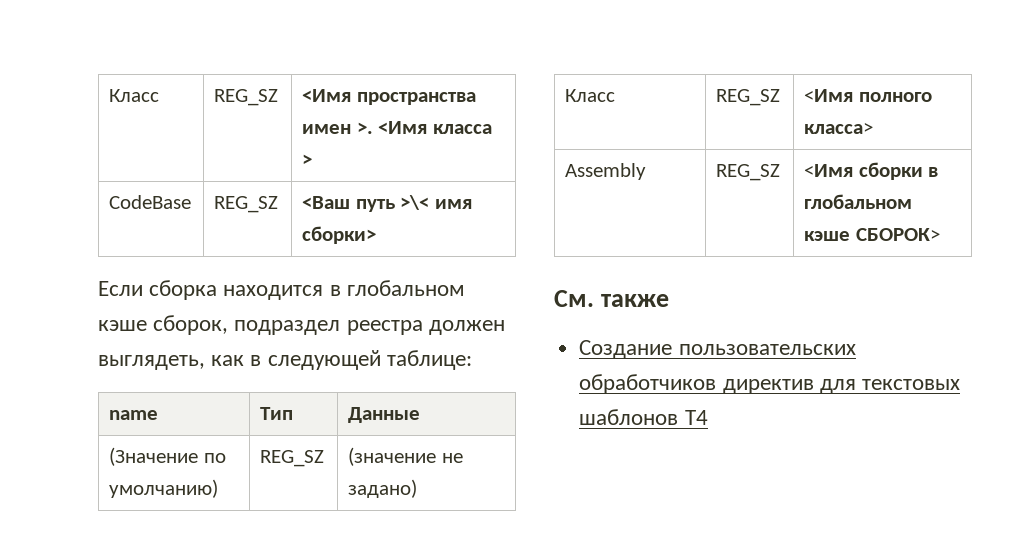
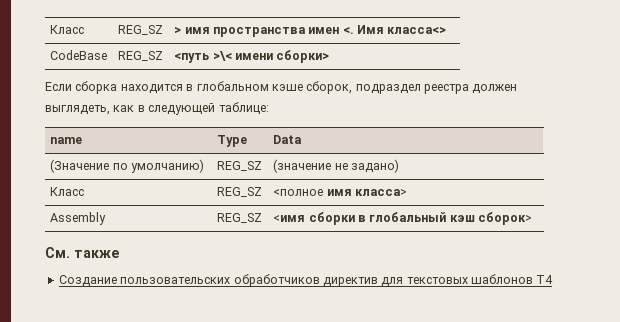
[109,89,160,102] [214,89,279,106] [302,89,476,105] [302,121,493,134] [302,154,313,166] [109,195,192,209] [214,196,279,213] [302,195,473,212] Класс | REG_SZ | <Имя пространства имен >. <Имя класса > // CodeBase | REG_SZ | <Ваш путь >\< имя -> [50,25,85,34] [118,25,164,35] [174,25,447,37] [50,50,108,60] [118,51,164,61] [174,51,273,63] Класс | REG_SZ | > имя пространства имен <. Имя класса<> // CodeBase | REG_SZ | <путь >\< имени
[260,407,294,420] [348,407,421,423] Тип | Данные -> [217,135,248,147] [273,135,303,144] Type | Data
[804,89,932,102] <Имя полного -> [273,189,352,196] <полное имя
[804,164,854,177] <Имя -> [273,215,306,222] <имя
[804,194,913,209] [804,228,940,241] глобальном кэше СБОРОК> -> [369,212,533,225] глобальный кэш сборок>

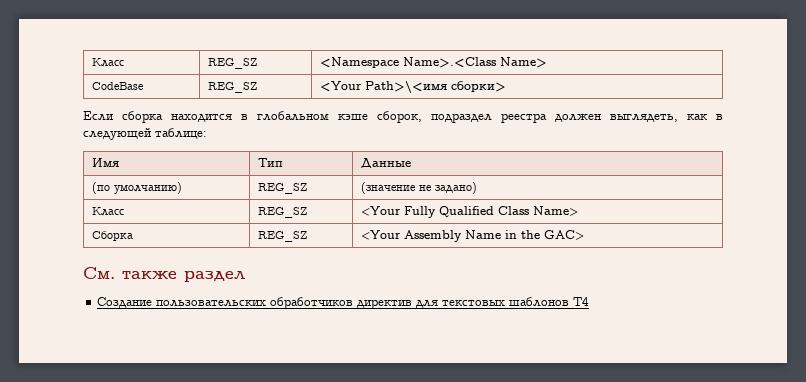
[50,25,85,34] [118,25,164,35] [174,25,447,37] Класс | REG_SZ | > имя пространства имен <. Имя класса<> -> [91,58,124,67] [207,58,257,69] [319,57,547,68] Класс | REG_SZ | <Namespace Name>.<Class Name>
[174,51,273,63] <путь >\< имени -> [319,81,447,93] <Your Path>\<имя
[50,137,83,144] [217,135,248,147] [273,135,303,144] [50,159,128,173] name | Type | Data // (Значение по -> [91,158,119,167] [257,158,283,167] [360,158,411,168] [91,182,110,194] Имя | Тип | Данные // (по
[273,189,407,196] [50,212,107,225] [217,213,263,223] [273,212,533,225] <полное имя класса> // Assembly | REG_SZ | <имя сборки в глобальный кэш сборок> -> [360,206,578,218] [91,231,133,241] [257,231,307,242] [360,230,584,242] <Your Fully Qualified Class Name> // Сборка | REG_SZ | <Your Assembly Name in the GAC>
(119, 254) none -> [184,271,245,282] раздел

